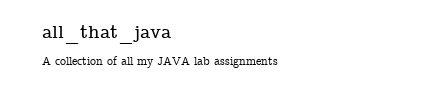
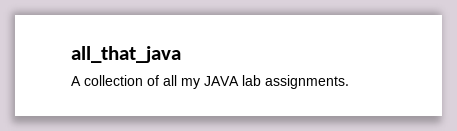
[214,57,278,68] assignments -> [265,75,349,89] assignments.

